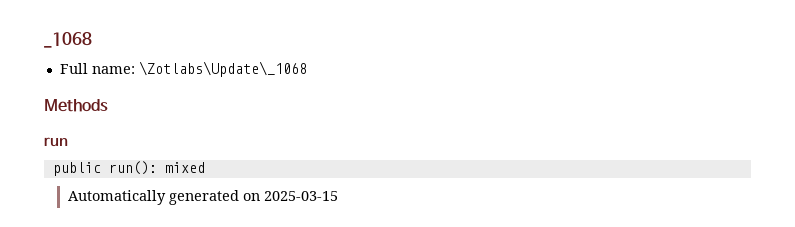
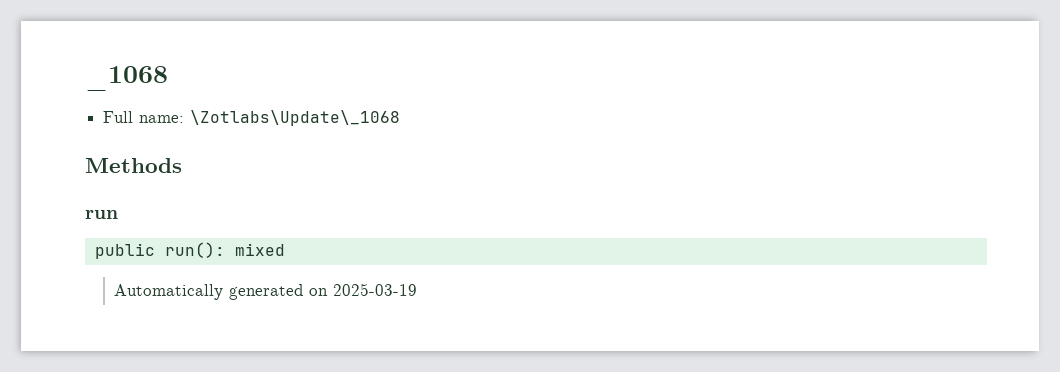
[263,191,338,201] 2025-03-15 -> [333,283,418,296] 2025-03-19

